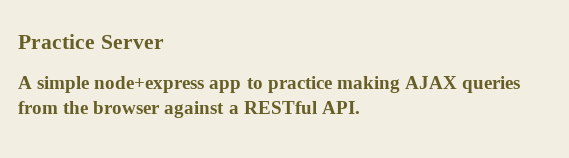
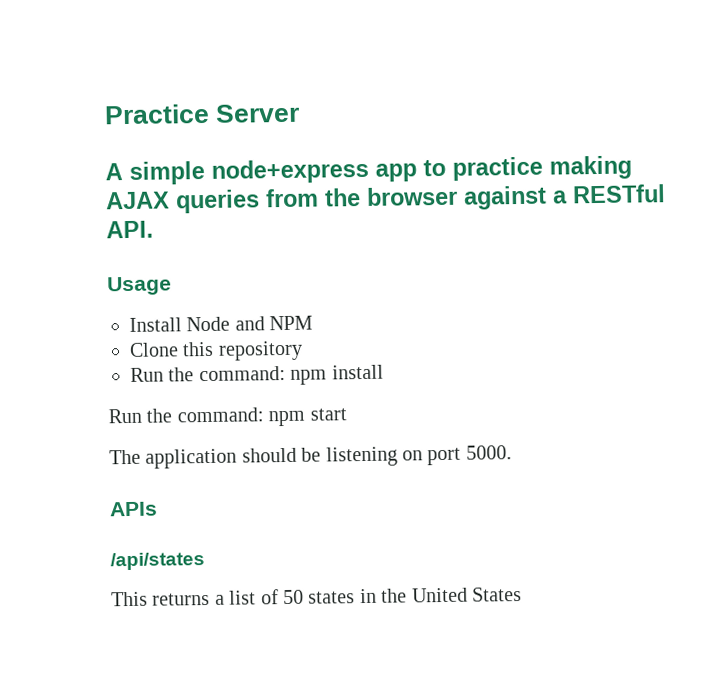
(360, 107) none -> [107,276,172,296] [129,315,314,332] [129,340,303,361] [130,364,384,385] [108,407,347,427] [109,445,512,469] [109,501,158,517] [110,552,205,571] [111,587,522,607] // Usage // Install Node and NPM // Clone this repository // Run the command: npm install // Run the command: npm start // The application should be listening on port 5000. // APIs // /api/states // This returns a list of 50 states in the United States

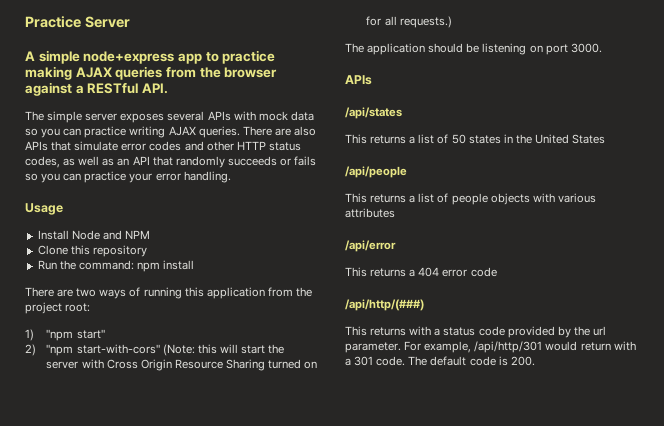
(154, 229) none -> [25,111,314,123] [25,126,316,138] [25,141,301,151] [25,156,317,168] [25,171,231,183] // The simple server exposes several APIs with mock data so you can practice writing AJAX queries. There are also APIs that simulate error codes and other HTTP status codes, as well as an API that randomly succeeds or fails so you can practice your error handling.
[108,407,347,427] Run the command: npm start -> [25,287,312,299] [25,302,91,314] [25,329,105,341] [25,344,285,356] [46,359,318,371] [366,16,452,28] There are two ways of running this application from the project root: // 1) "npm start" // 2) "npm start-with-cors" (Note: this will start the server with Cross Origin Resource Sharing turned on for all requests.)
[465,445,512,460] 5000. -> [570,43,602,53] 3000.
(522, 594) none -> [345,166,407,178] [345,193,596,205] [345,208,395,218] [345,240,396,252] [345,267,497,277] [345,299,424,311] [345,326,606,338] [345,341,636,353] [345,356,535,366] // /api/people // This returns a list of people objects with various attributes // /api/error // This returns a 404 error code // /api/http/(###) // This returns with a status code provided by the url parameter. For example, /api/http/301 would return with a 301 code. The default code is 200.

